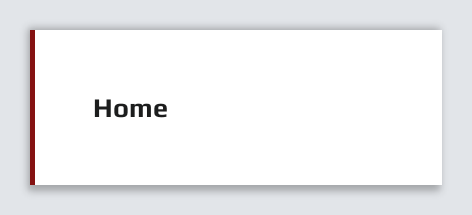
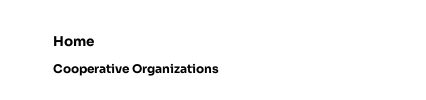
(168, 108) none -> [53,63,220,76] // Cooperative Organizations

